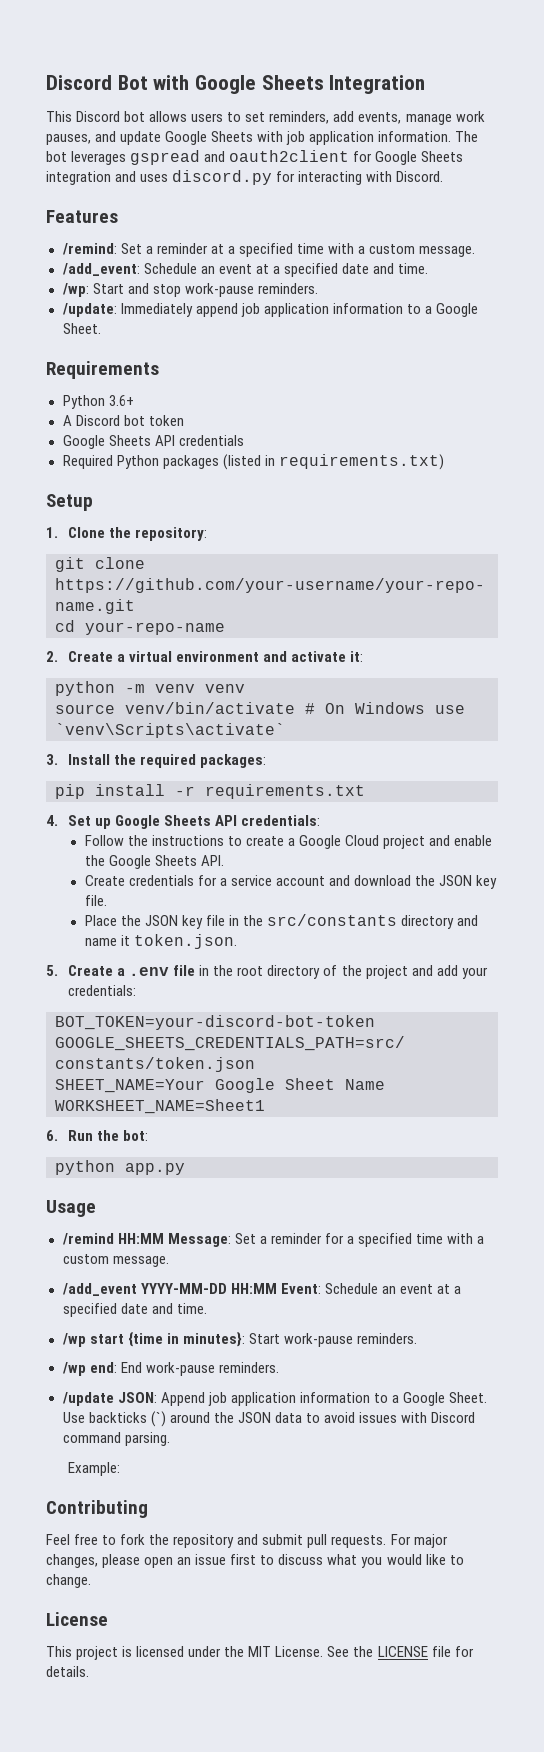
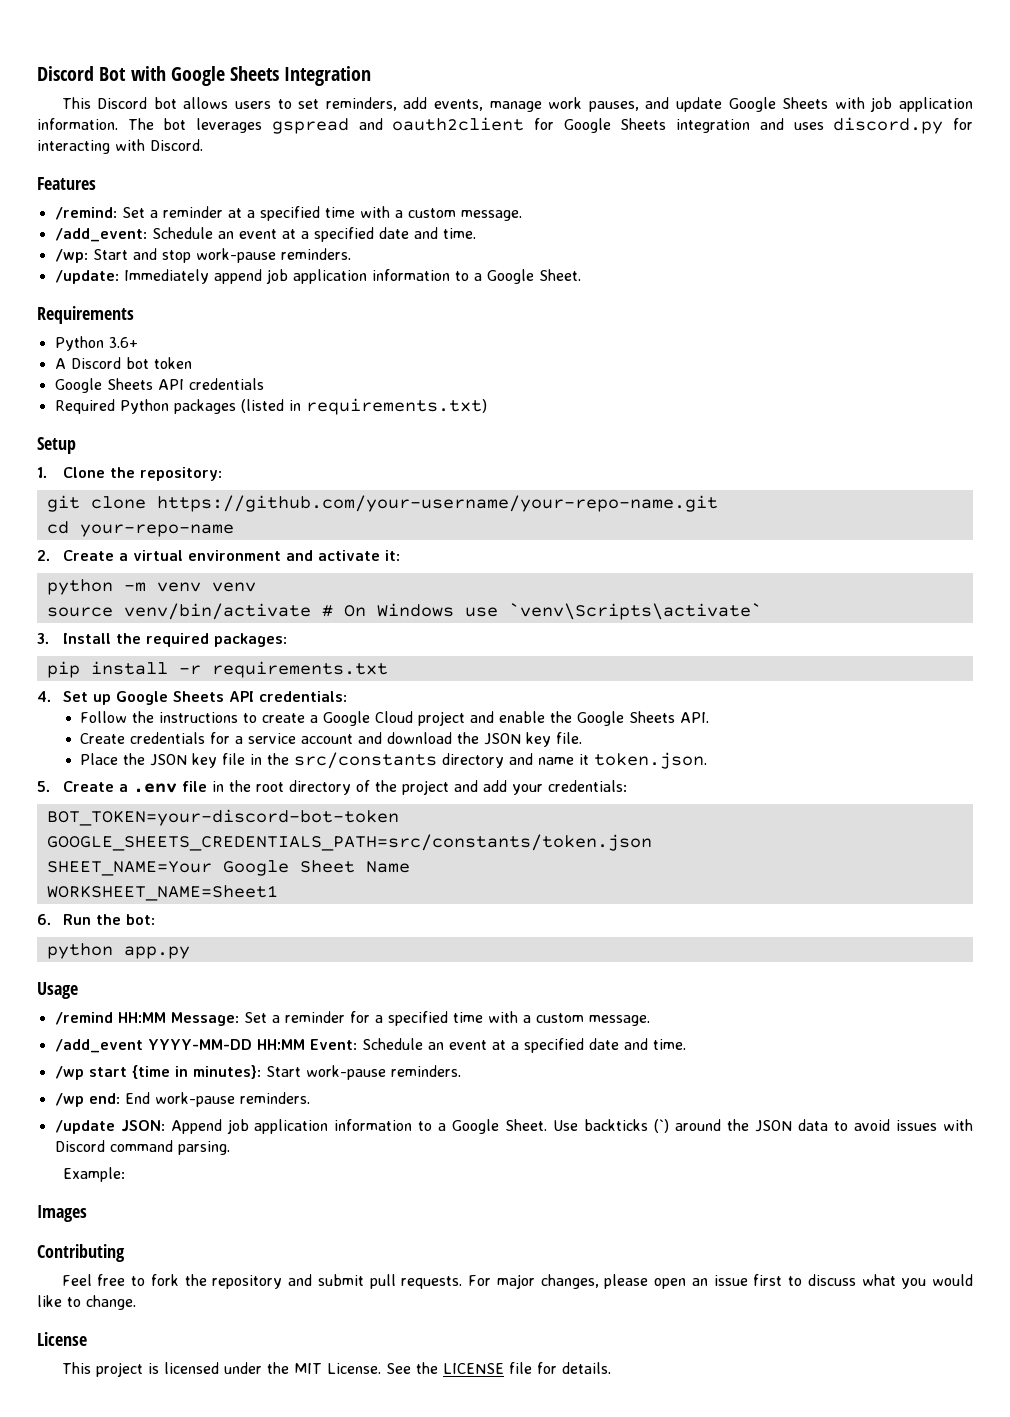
(121, 1469) none -> [37,1205,87,1222] // Images

